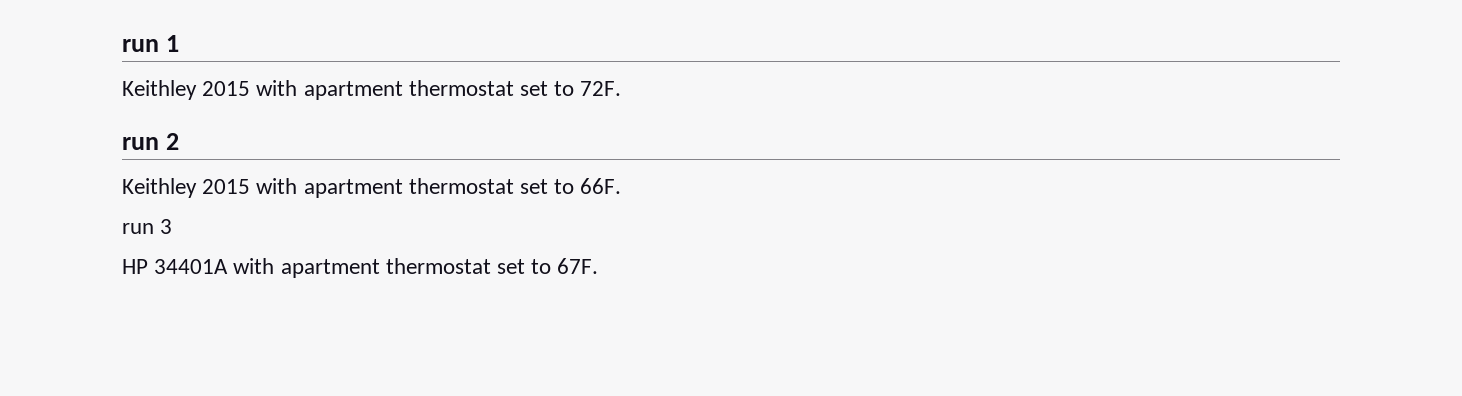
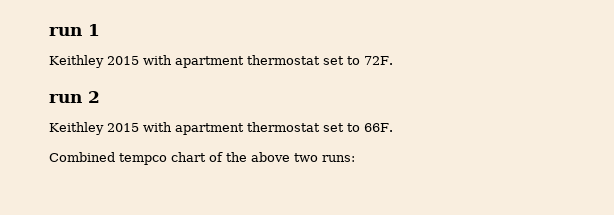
[122,219,173,234] [122,258,599,278] run 3 // HP 34401A with apartment thermostat set to 67F. -> [49,152,355,165] Combined tempco chart of the above two runs:

